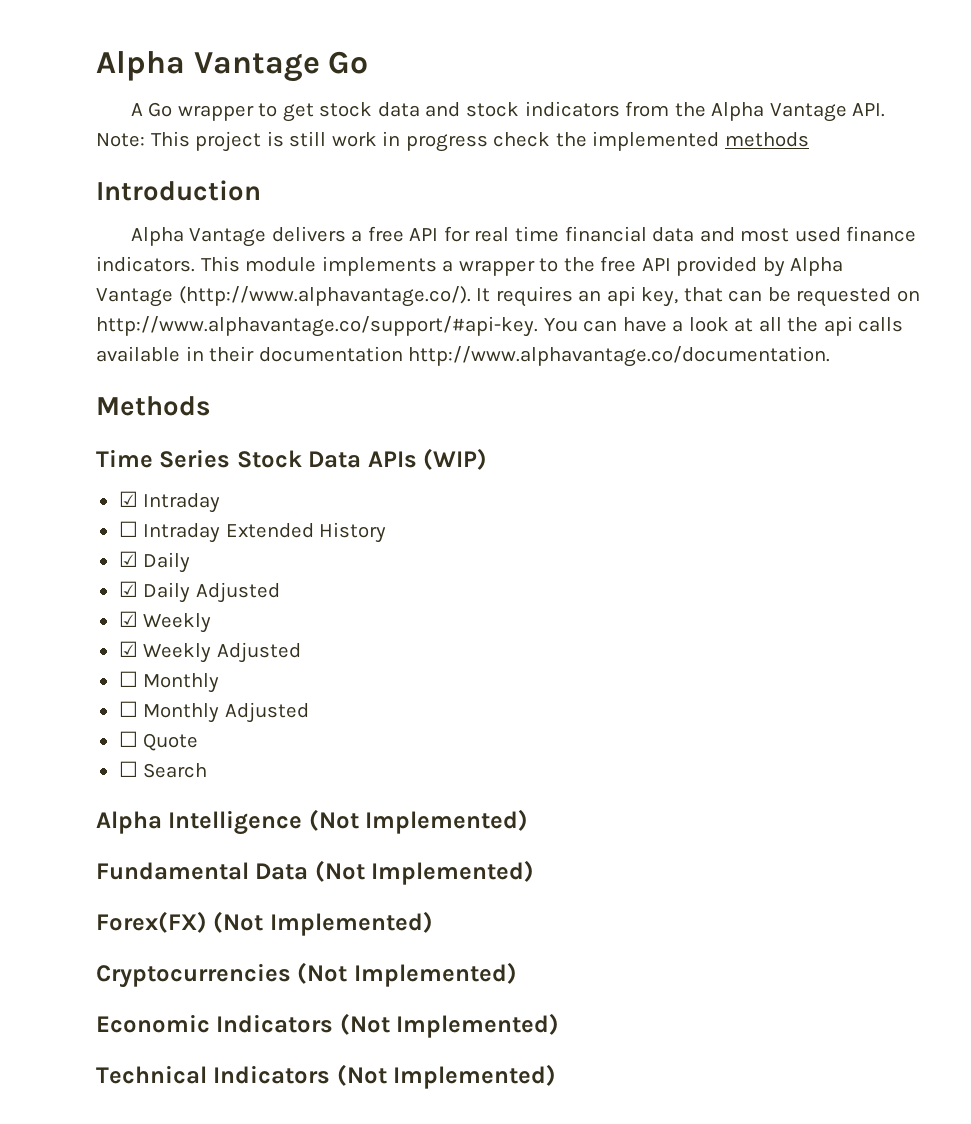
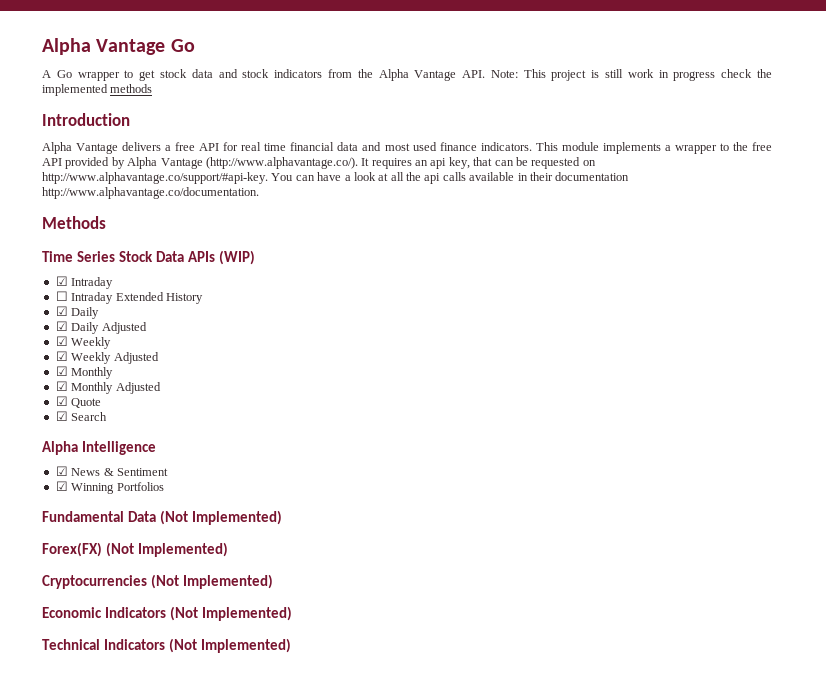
[118,671,138,687] ☐ -> [55,366,68,376] ☑
[118,701,138,717] ☐ -> [55,381,68,391] ☑
[118,731,138,747] ☐ -> [55,396,68,406] ☑
[118,761,138,777] ☐ -> [55,411,68,421] ☑
[308,809,529,834] (Not Implemented) -> [55,466,168,476] [55,481,164,494] // ☑ News & Sentiment // ☑ Winning Portfolios

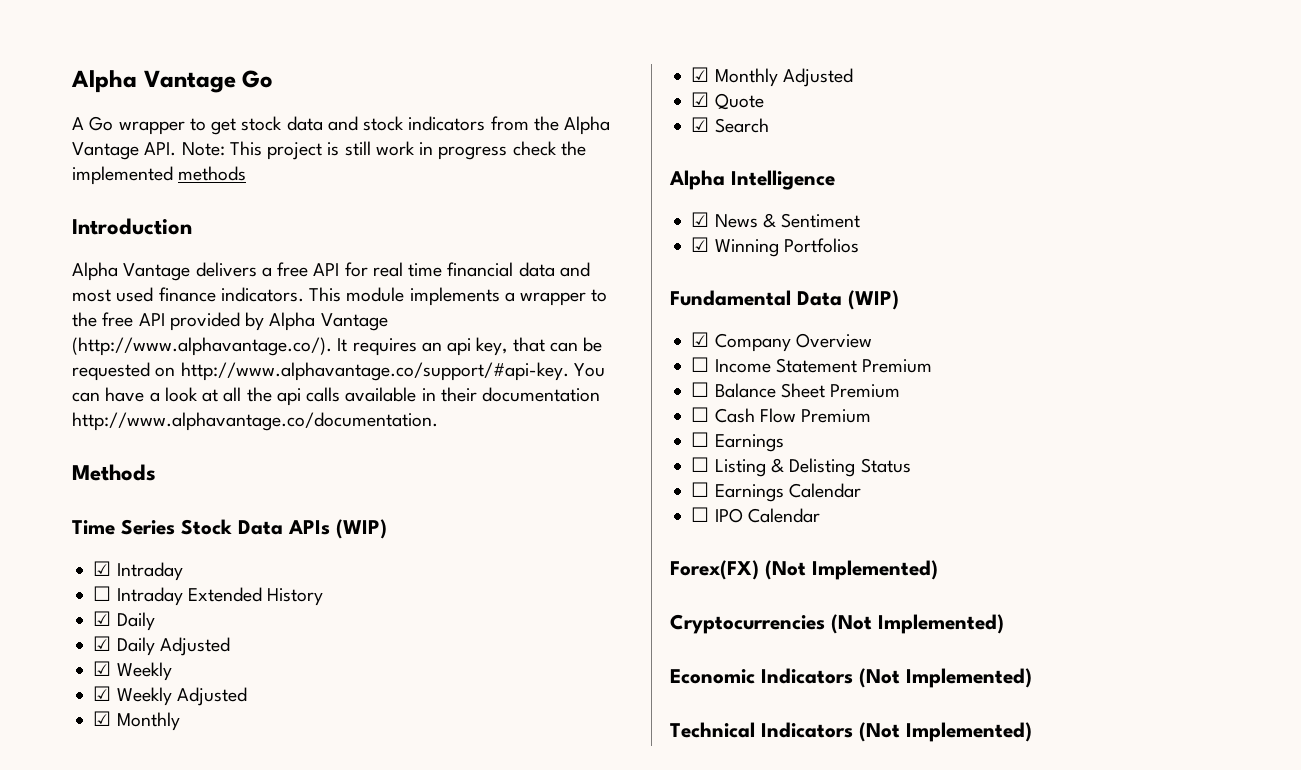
[159,510,282,525] (Not Implemented) -> [848,290,899,310] [691,332,872,352] [691,357,933,373] [691,382,901,398] [691,407,872,423] [691,432,784,452] [691,457,911,477] [691,482,861,502] [691,507,820,523] (WIP) // ☑ Company Overview // ☐ Income Statement Premium // ☐ Balance Sheet Premium // ☐ Cash Flow Premium // ☐ Earnings // ☐ Listing & Delisting Status // ☐ Earnings Calendar // ☐ IPO Calendar

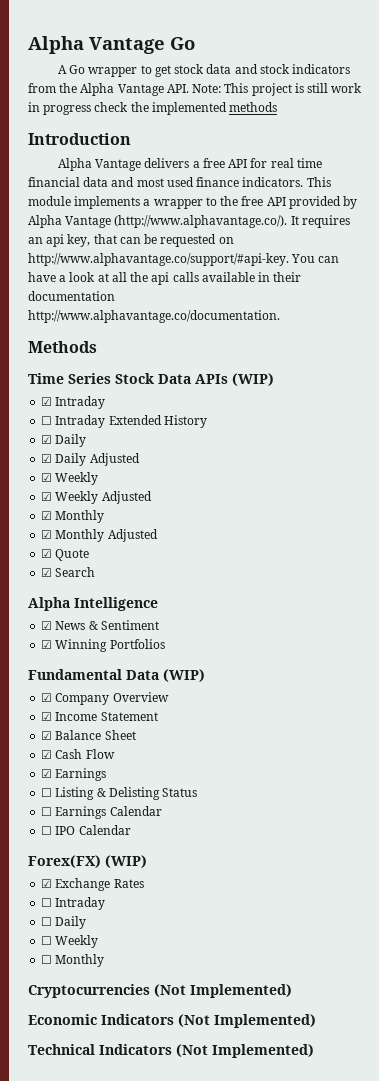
[691,357,710,372] ☐ -> [41,712,53,721] ☑
[862,359,933,373] [691,382,710,397] Premium // ☐ -> [41,731,53,740] // ☑
[830,384,901,398] [691,407,710,422] Premium // ☐ -> [41,750,53,759] // ☑
[801,409,872,423] [691,432,710,447] Premium // ☐ -> [41,769,53,778] // ☑
[765,560,938,580] (Not Implemented) -> [105,855,147,868] [41,878,144,891] [41,897,106,910] [41,916,87,929] [41,935,99,948] [41,954,105,967] (WIP) // ☑ Exchange Rates // ☐ Intraday // ☐ Daily // ☐ Weekly // ☐ Monthly

